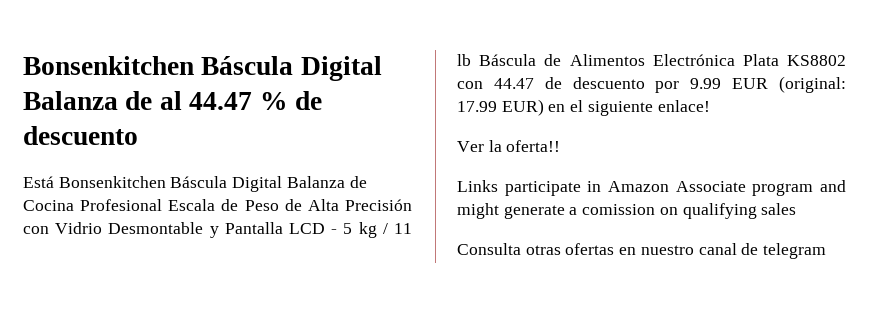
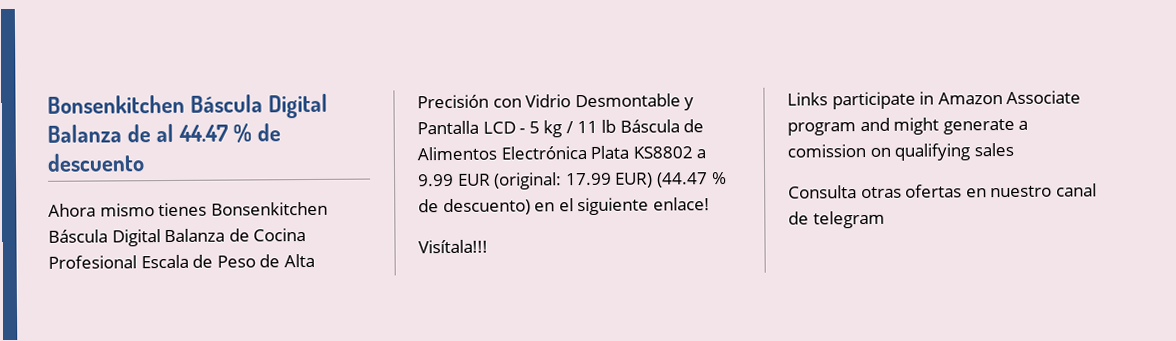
[23,176,54,188] Está -> [48,202,208,217] Ahora mismo tienes
[457,77,680,93] con 44.47 de descuento por -> [696,149,707,159] a
(544, 107) none -> [656,172,727,188] [418,198,531,216] (44.47 % de descuento)
[457,140,561,152] Ver la oferta!! -> [418,239,488,254] Visítala!!!

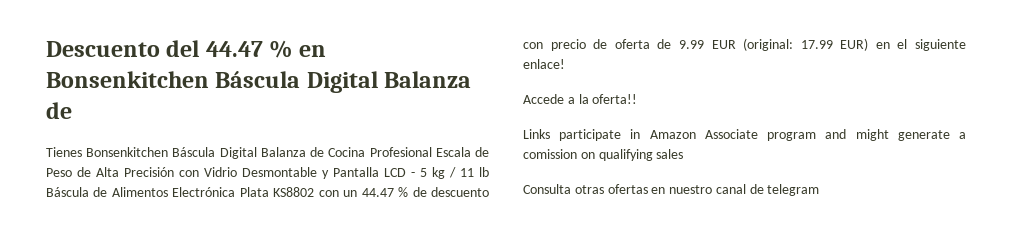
[47,93,329,119] [47,123,282,143] [47,153,144,172] [48,202,208,217] Bonsenkitchen Báscula Digital Balanza de al 44.47 % de descuento // Ahora mismo tienes -> [46,40,326,58] [46,71,472,93] [46,102,72,119] [46,147,82,157] Descuento del 44.47 % en Bonsenkitchen Báscula Digital Balanza de // Tienes
[696,149,707,159] a -> [318,187,489,197] [523,39,672,51] con un 44.47 % de descuento con precio de oferta de
[656,172,727,188] [418,198,531,216] (44.47 % de descuento) -> (869, 44) none
[418,239,488,254] Visítala!!! -> [523,94,638,104] Accede a la oferta!!

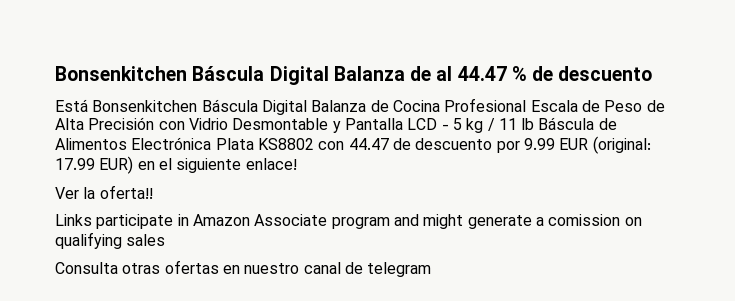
[46,40,326,58] [46,71,472,93] [46,102,72,119] [46,147,82,157] Descuento del 44.47 % en Bonsenkitchen Báscula Digital Balanza de // Tienes -> [55,66,653,85] [55,99,88,112] Bonsenkitchen Báscula Digital Balanza de al 44.47 % de descuento // Está
[343,187,489,197] [523,39,672,51] un 44.47 % de descuento con precio de oferta de -> [348,138,520,153] 44.47 de descuento por
[523,94,575,104] Accede a -> [55,187,79,199] Ver

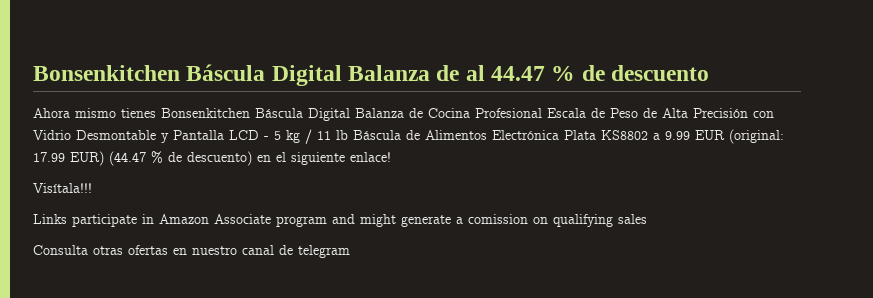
[55,99,88,112] Está -> [33,108,156,118] Ahora mismo tienes
[318,138,520,153] con 44.47 de descuento por -> [653,133,660,140] a
(134, 165) none -> [109,151,252,166] (44.47 % de descuento)
[55,185,153,199] Ver la oferta!! -> [33,183,92,193] Visítala!!!

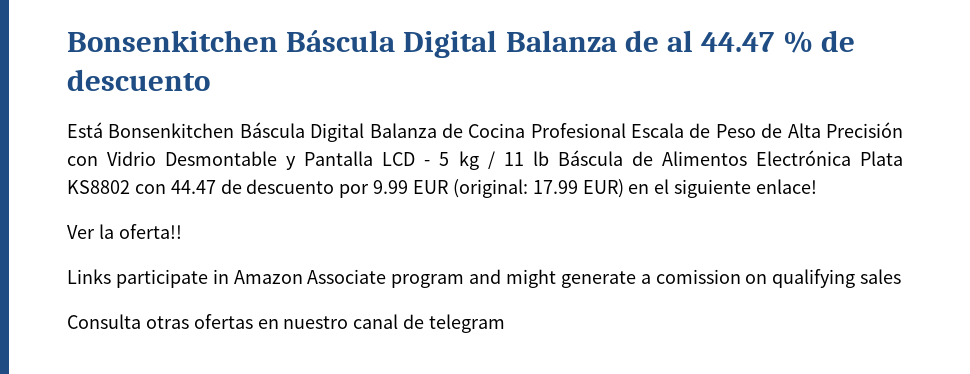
[33,108,156,118] Ahora mismo tienes -> [67,122,103,138] Está
[653,133,660,140] a -> [134,179,370,198] con 44.47 de descuento por
[109,151,252,166] (44.47 % de descuento) -> (624, 188) none
[33,183,92,193] Visítala!!! -> [67,224,182,239] Ver la oferta!!

